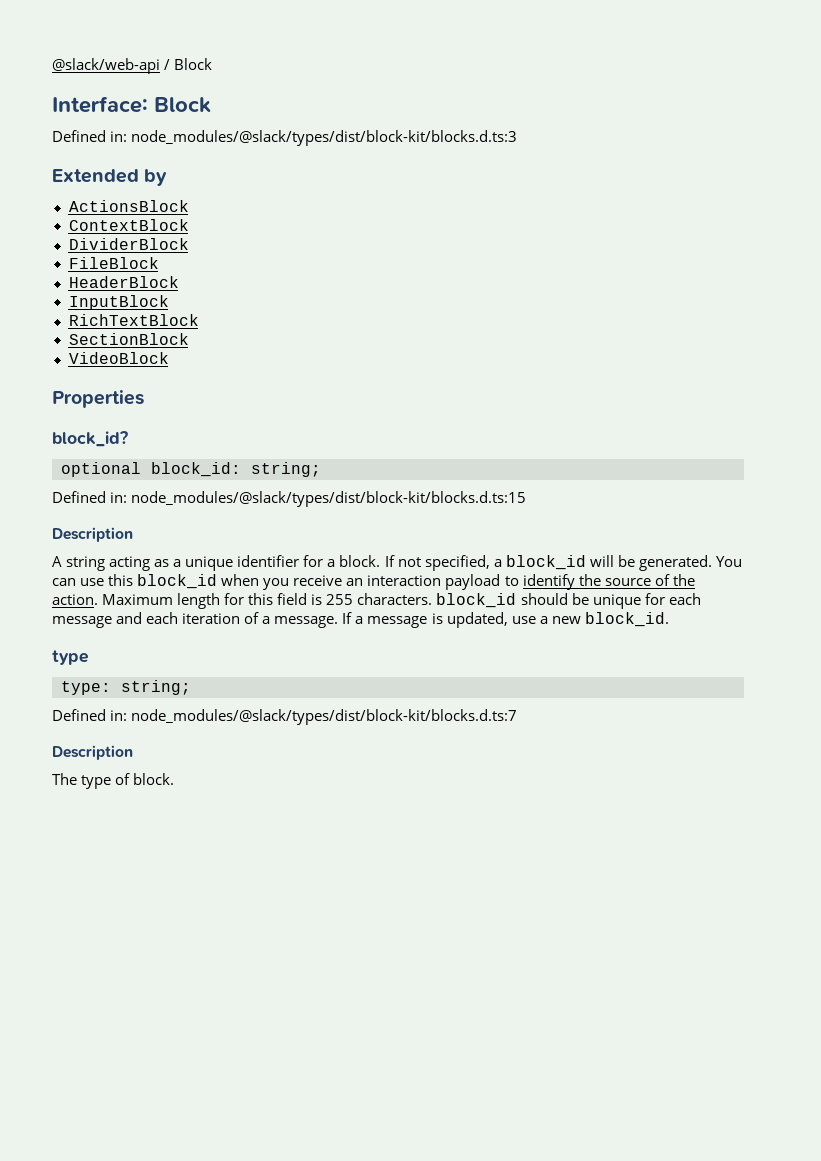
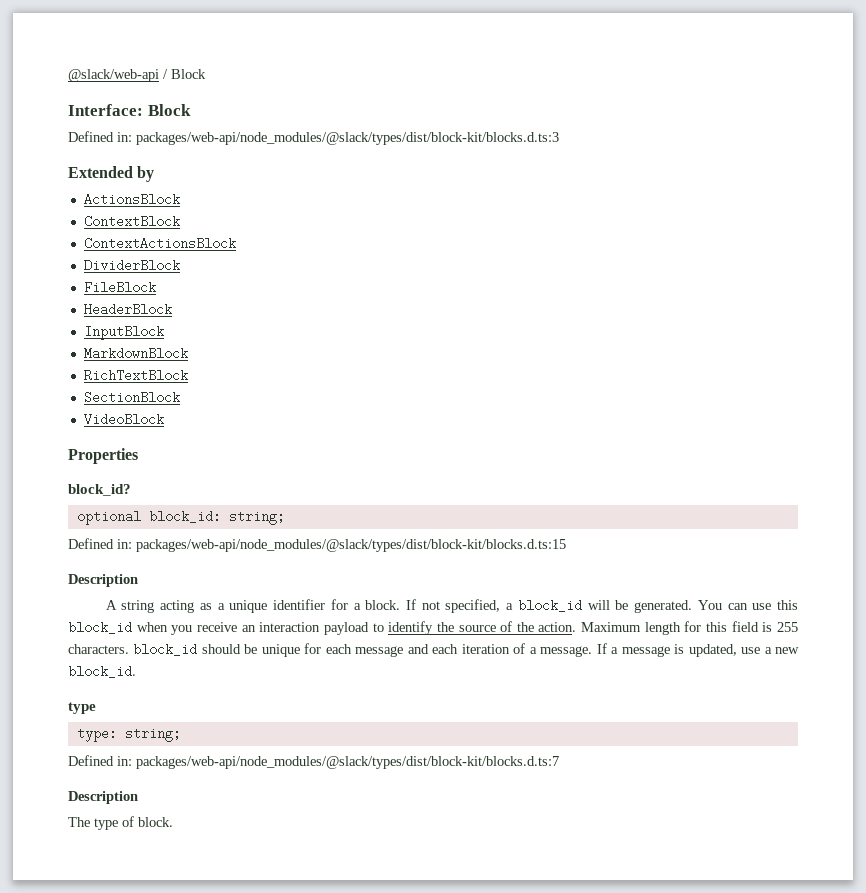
[131,130,518,146] node_modules/@slack/types/dist/block-kit/blocks.d.ts:3 -> [136,132,559,145] packages/web-api/node_modules/@slack/types/dist/block-kit/blocks.d.ts:3
(189, 225) none -> [83,237,236,250] // ContextActionsBlock
(169, 302) none -> [83,347,188,360] // MarkdownBlock
[131,491,527,507] node_modules/@slack/types/dist/block-kit/blocks.d.ts:15 -> [136,539,566,552] packages/web-api/node_modules/@slack/types/dist/block-kit/blocks.d.ts:15
[131,709,518,725] node_modules/@slack/types/dist/block-kit/blocks.d.ts:7 -> [136,756,559,769] packages/web-api/node_modules/@slack/types/dist/block-kit/blocks.d.ts:7

